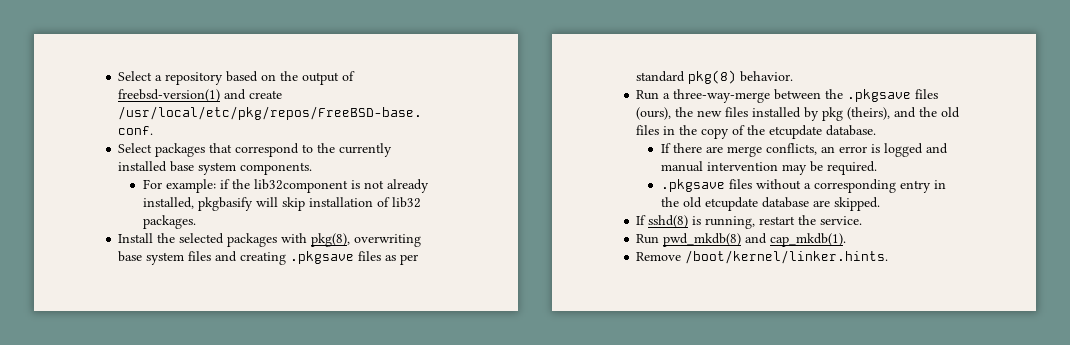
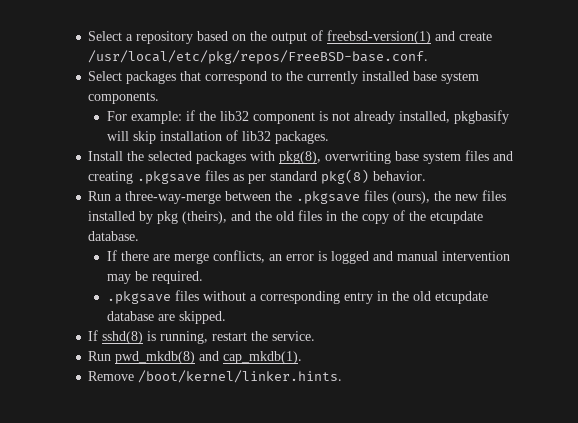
[254,179,349,193] lib32component -> [219,111,315,124] lib32 component

